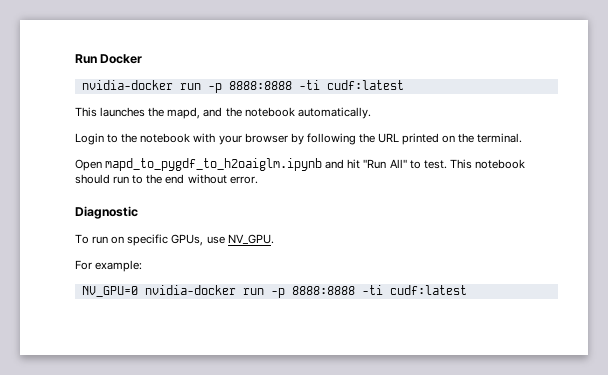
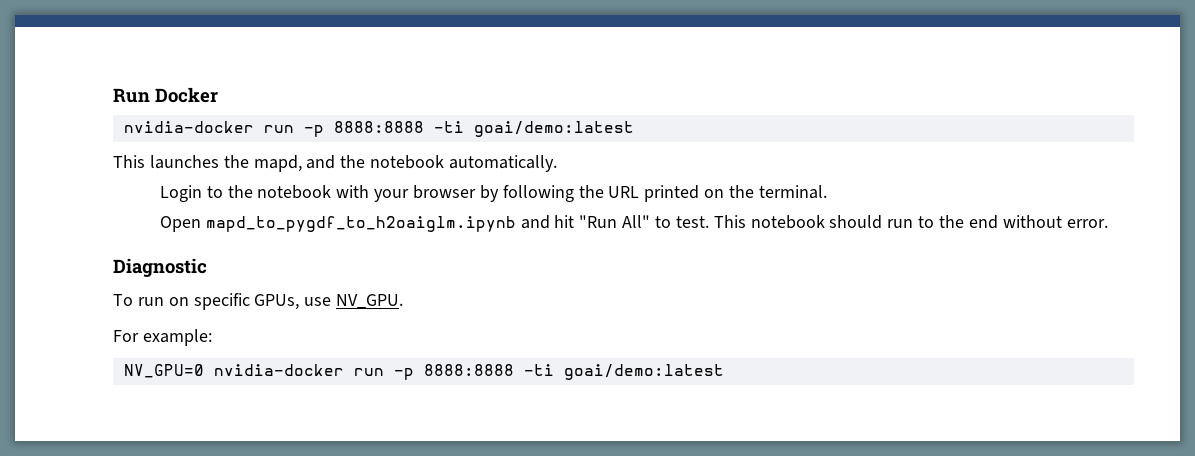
[326,80,404,90] cudf:latest -> [473,121,634,137] goai/demo:latest
[389,285,467,295] cudf:latest -> [563,364,724,380] goai/demo:latest

